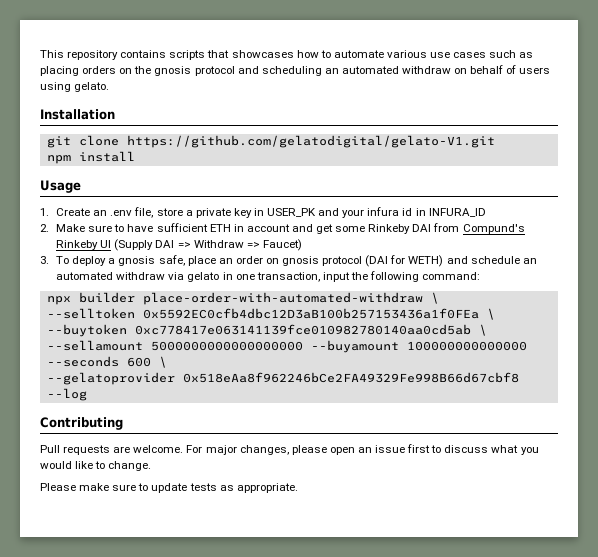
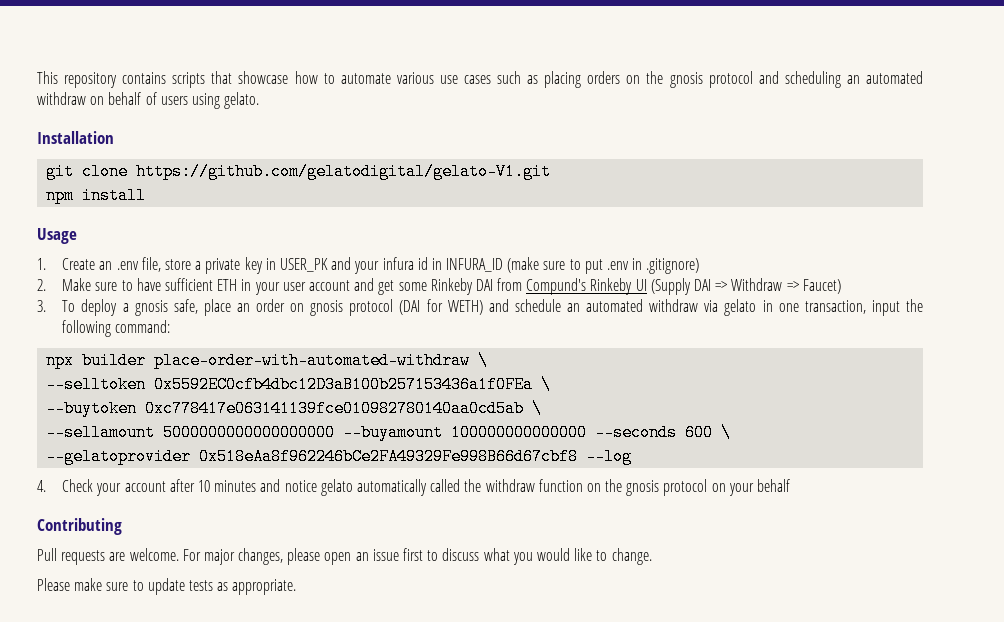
[231,50,294,58] showcases -> [238,71,289,84] showcase
(486, 212) none -> [507,257,700,274] (make sure to put .env in .gitignore)
(244, 228) none -> [254,282,306,295] your user
(87, 394) none -> [37,479,790,496] // 4. Check your account after 10 minutes and notice gelato automatically called the withdraw function on the gnosis protocol on your behalf

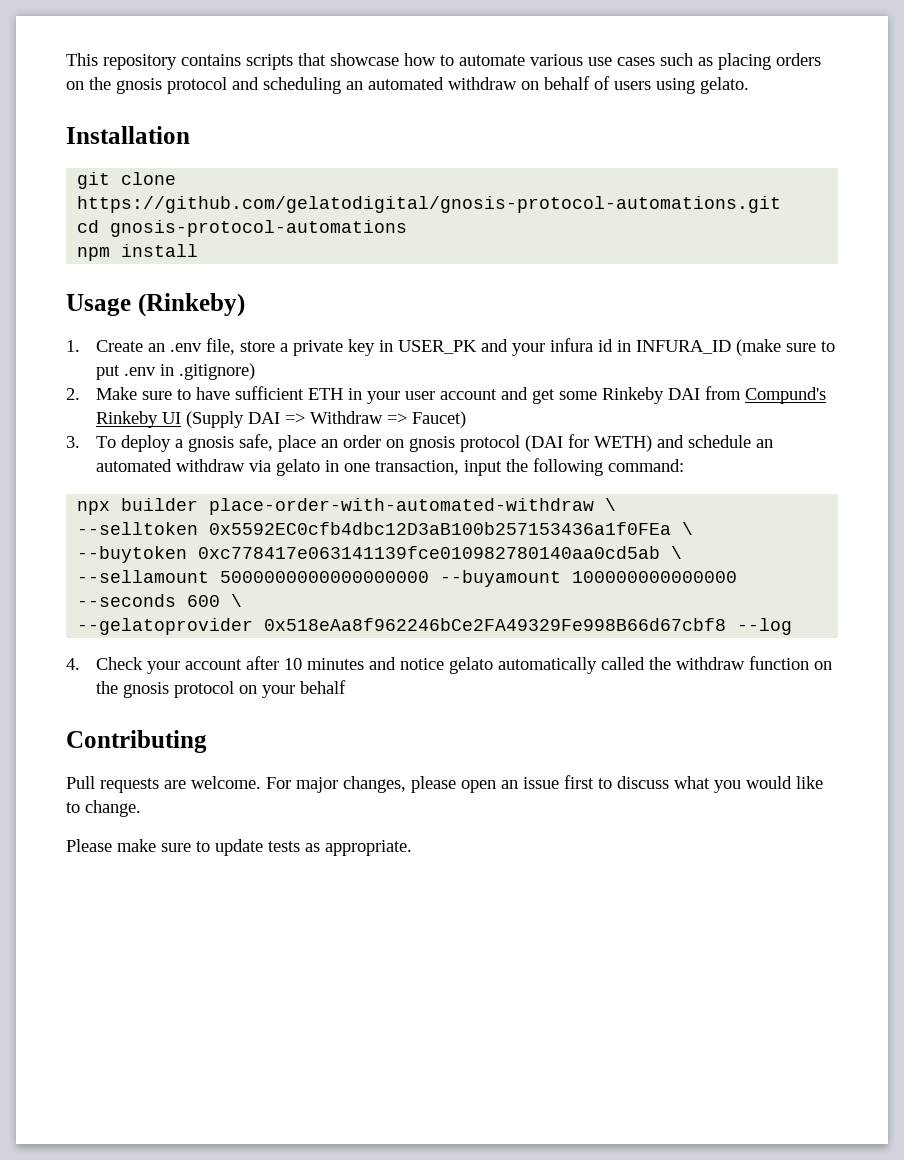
[136,163,552,180] https://github.com/gelatodigital/gelato-V1.git -> [77,196,782,213] [77,220,408,237] https://github.com/gelatodigital/gnosis-protocol-automations.git // cd gnosis-protocol-automations
(77, 236) none -> [137,293,245,317] (Rinkeby)

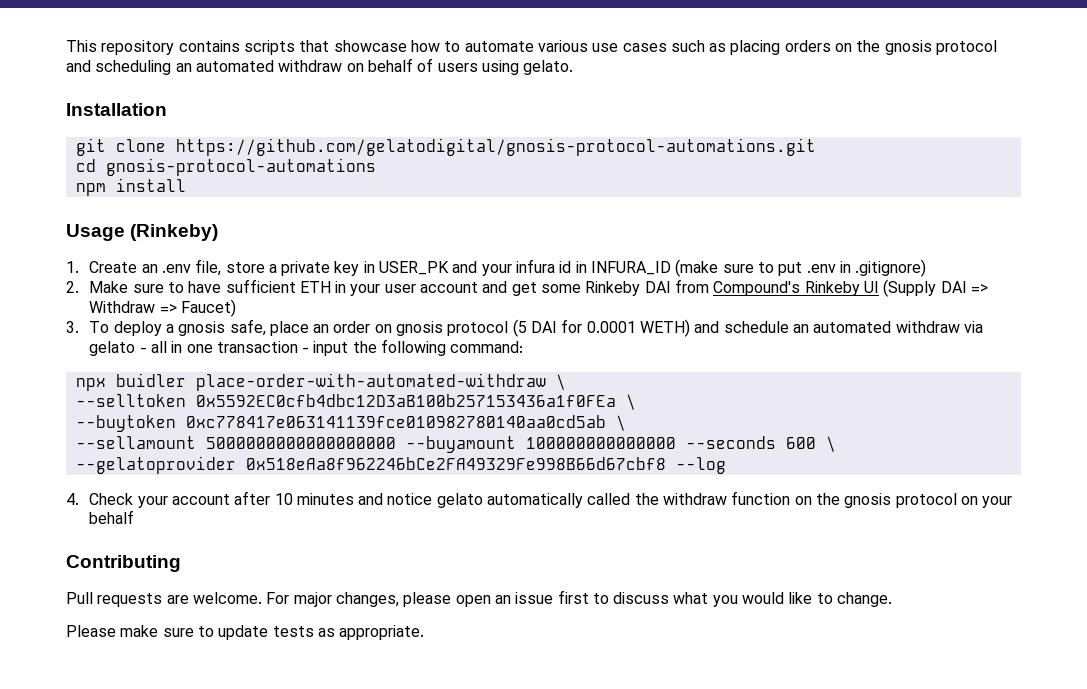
[745,387,827,404] Compund's -> [713,281,801,296] Compound's
[525,434,590,452] (DAI for -> [512,319,636,337] (5 DAI for 0.0001
[325,460,460,475] in one transaction, -> [139,341,310,353] - all in one transaction -
[121,498,199,511] builder -> [115,373,186,387] buidler

